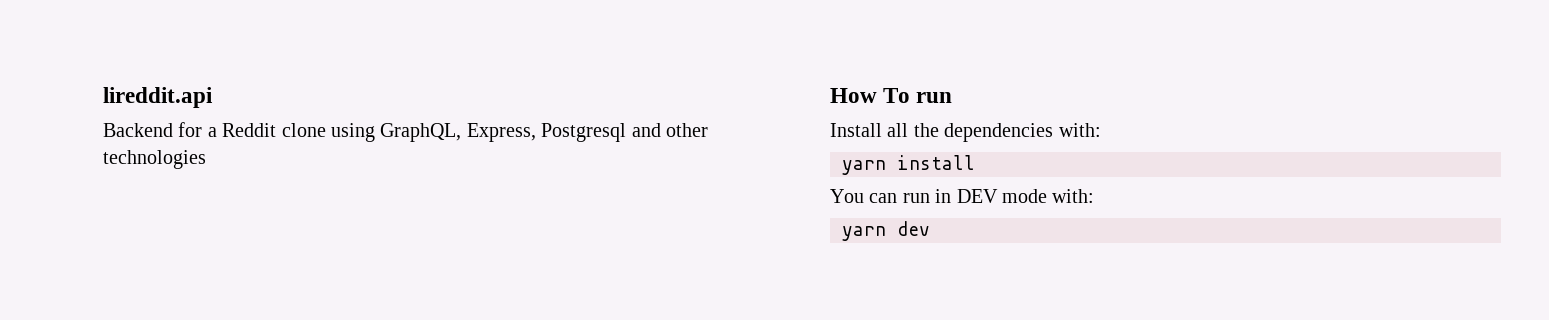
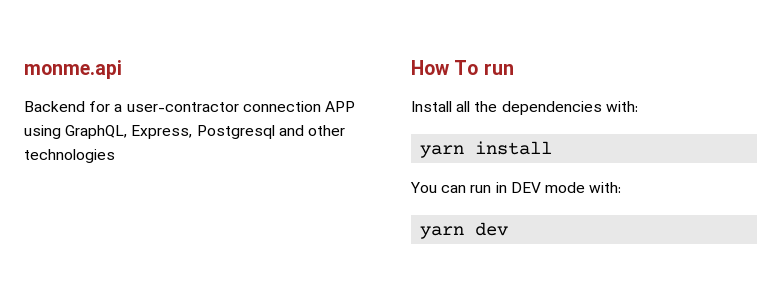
[103,87,213,108] lireddit.api -> [24,60,122,79] monme.api
[222,123,326,137] Reddit clone -> [126,101,355,112] user-contractor connection APP

